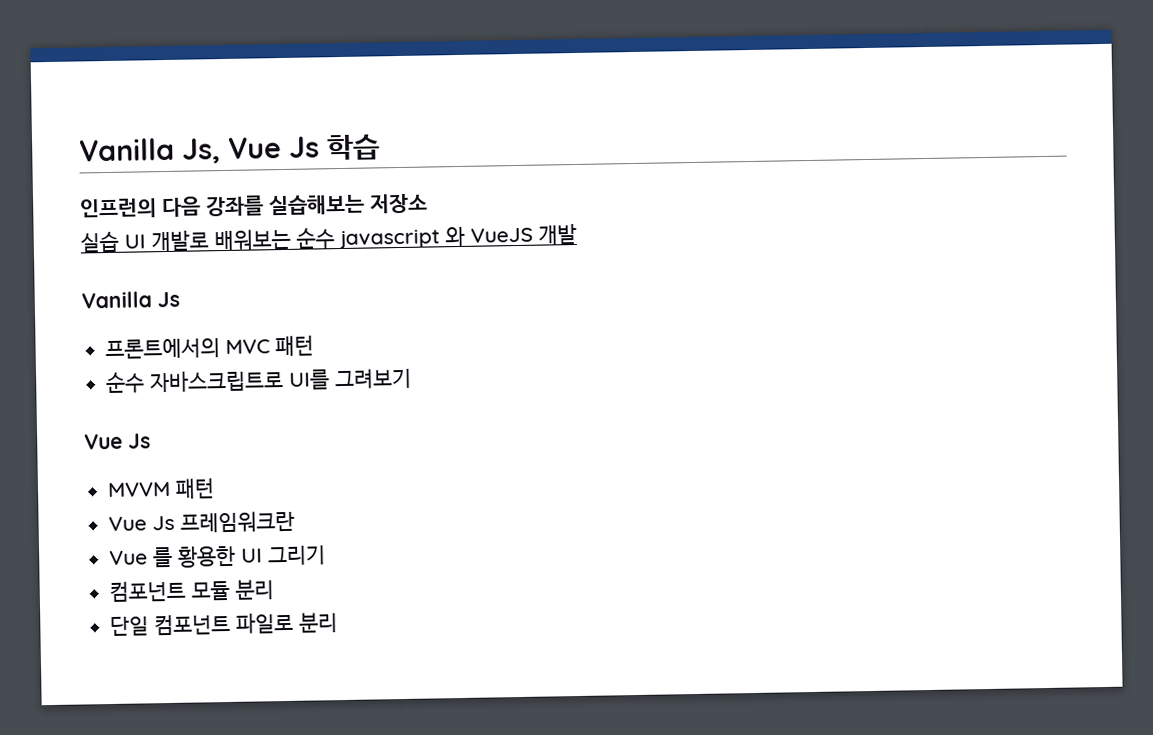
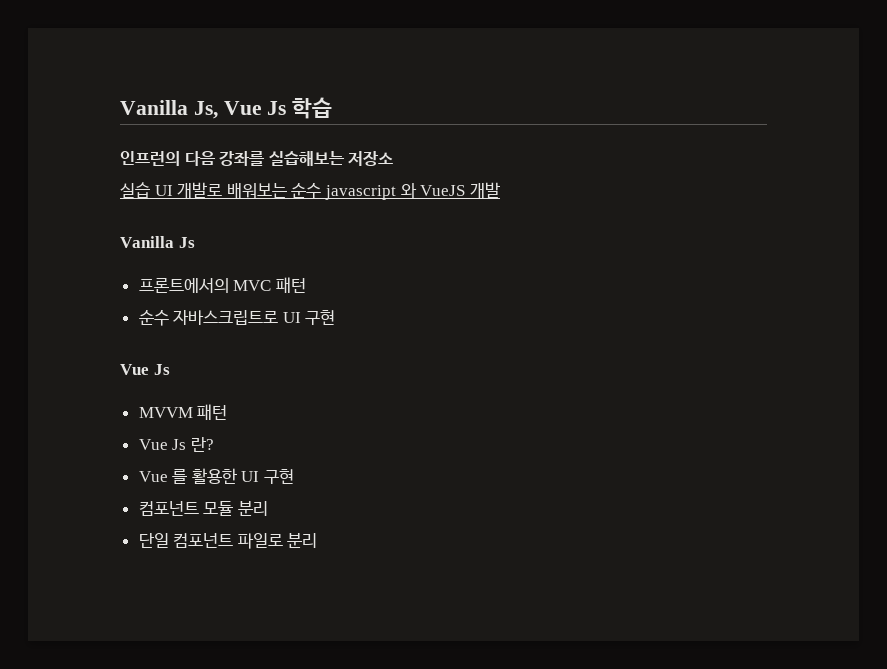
[288,367,413,390] UI를 그려보기 -> [282,310,336,325] UI 구현
[180,510,296,533] 프레임워크란 -> [190,437,214,452] 란?
[177,544,327,568] 황용한 UI 그리기 -> [191,468,295,484] 활용한 UI 구현

